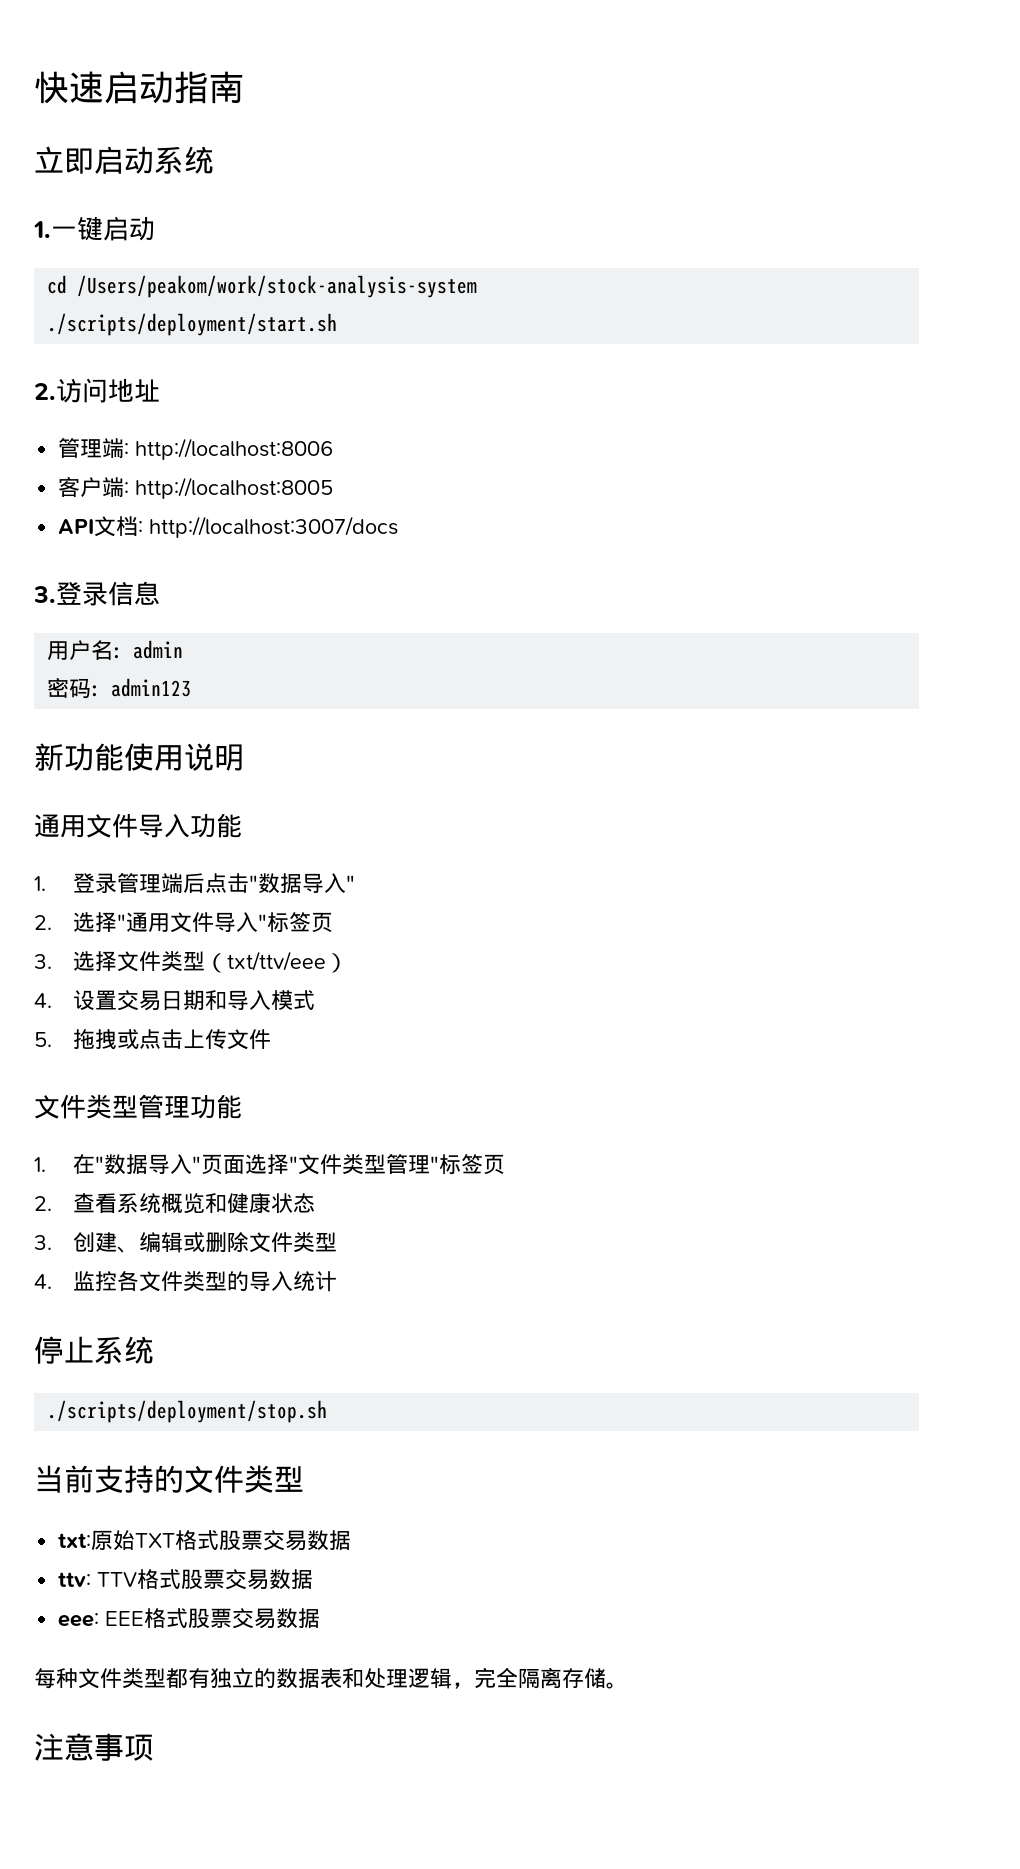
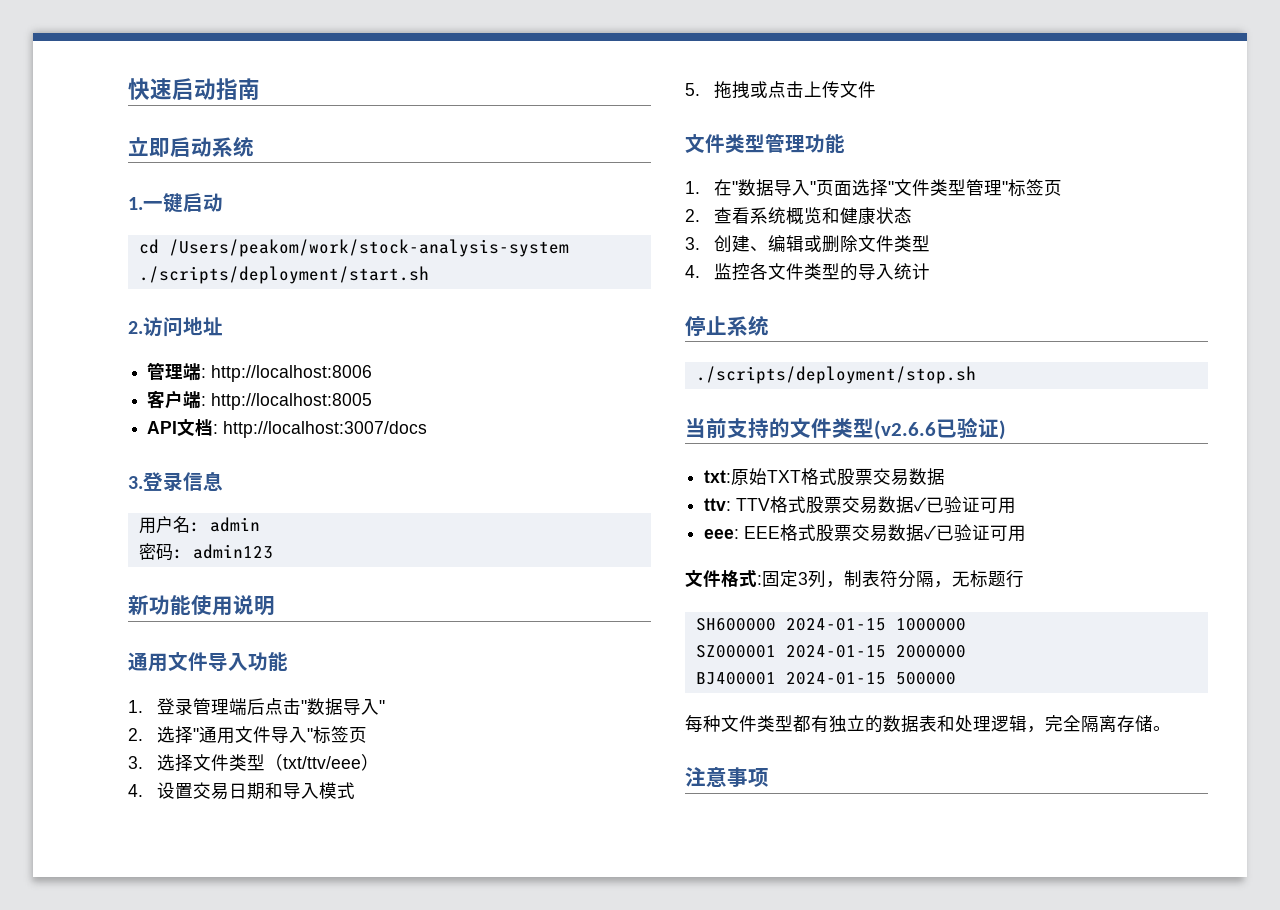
(304, 1479) none -> [874,417,1006,440] (v2.6.6已验证)
(314, 1579) none -> [914,496,1017,514] ✓已验证可用
(321, 1618) none -> [924,524,1027,542] [685,570,1024,588] [695,618,966,631] [695,645,966,658] [695,672,956,685] ✓已验证可用 // 文件格式:固定3列，制表符分隔，无标题行 // SH600000 2024-01-15 1000000 // SZ000001 2024-01-15 2000000 // BJ400001 2024-01-15 500000

